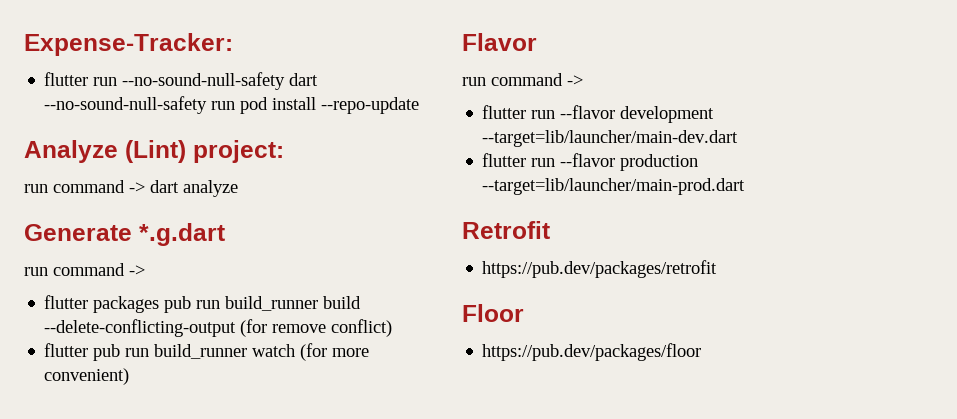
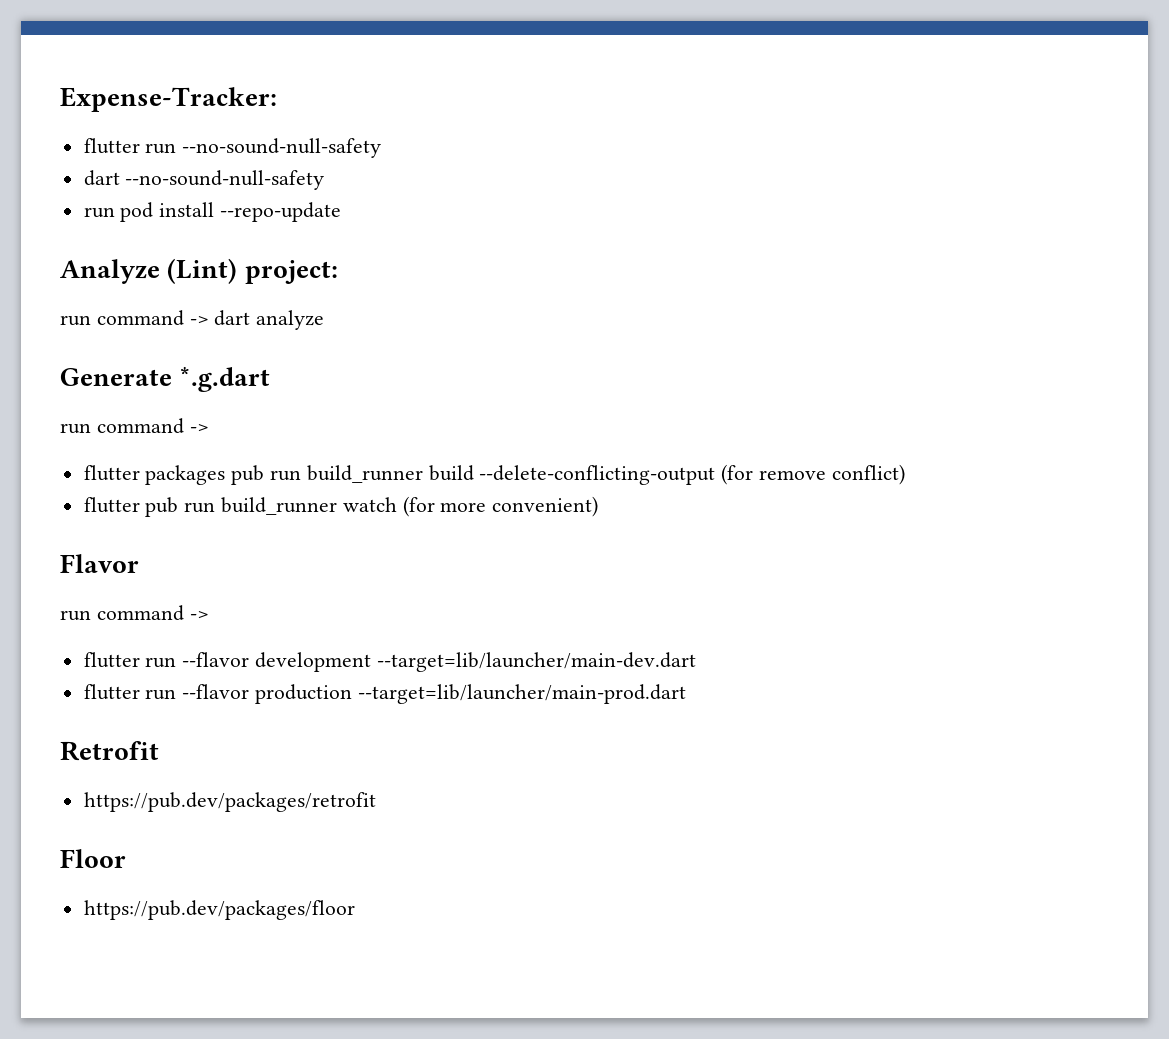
(286, 81) none -> (382, 148) //
(208, 105) none -> (325, 180) //

